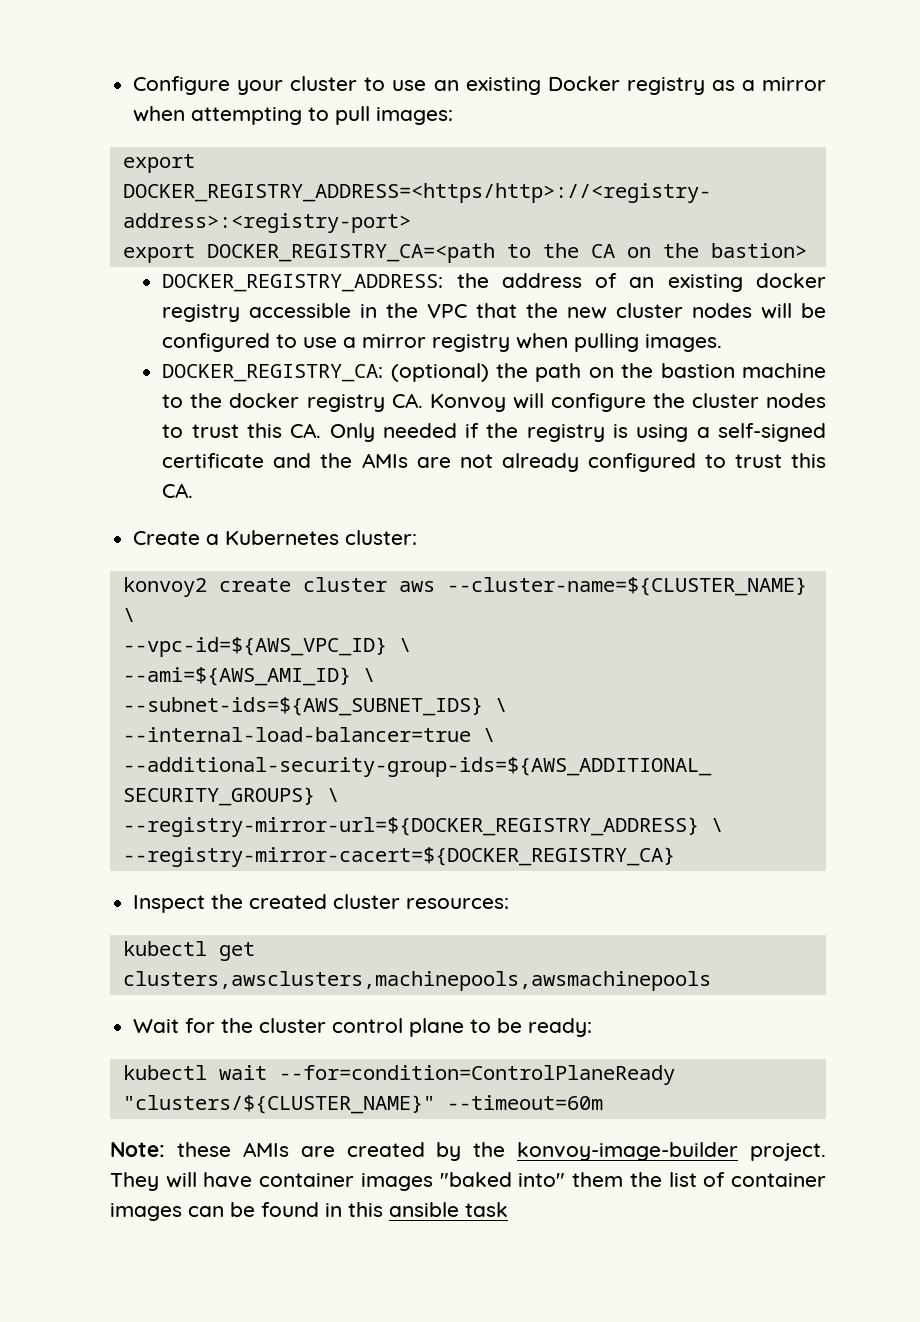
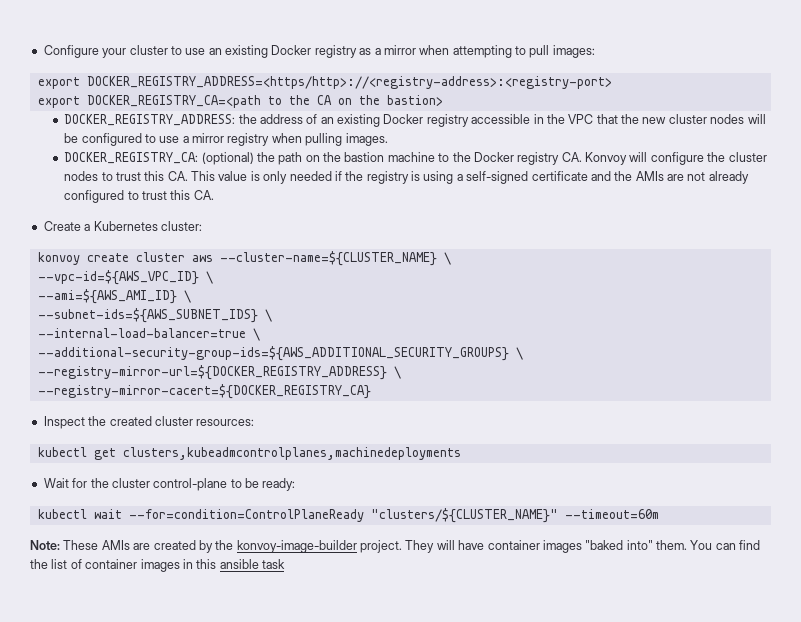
[756,273,826,288] docker -> [383,114,424,124] Docker
[229,393,300,408] docker -> [473,152,514,162] Docker
[329,423,375,442] Only -> [191,171,288,184] This value is only
[122,577,207,597] konvoy2 -> [37,252,80,265] konvoy
[122,971,711,991] clusters,awsclusters,machinepools,awsmachinepools -> [122,447,461,460] clusters,kubeadmcontrolplanes,machinedeployments
[332,1018,465,1037] control plane -> [153,478,228,491] control-plane
[176,1142,231,1157] these -> [63,540,99,550] These
[572,1172,624,1187] them -> [656,540,761,550] them. You can find
[188,1202,319,1217] can be found -> (180, 565) none

